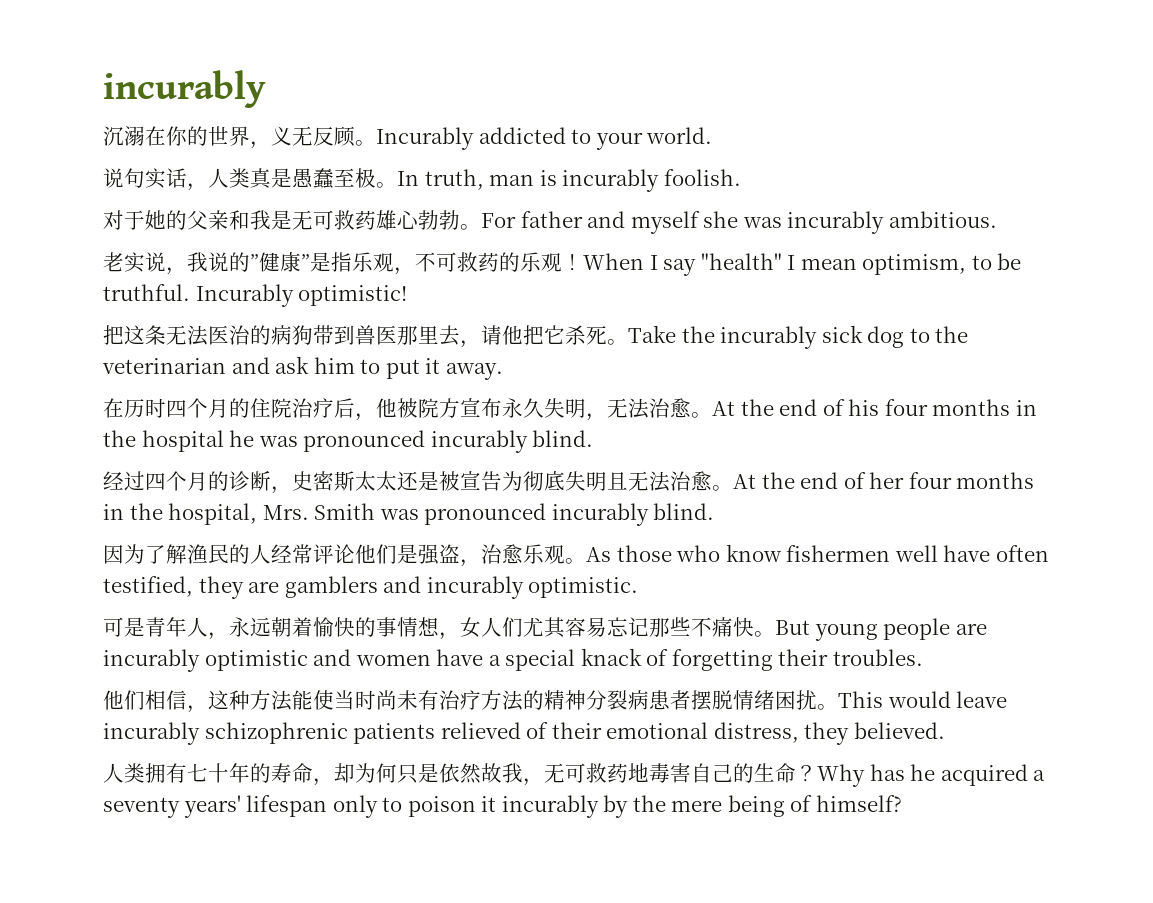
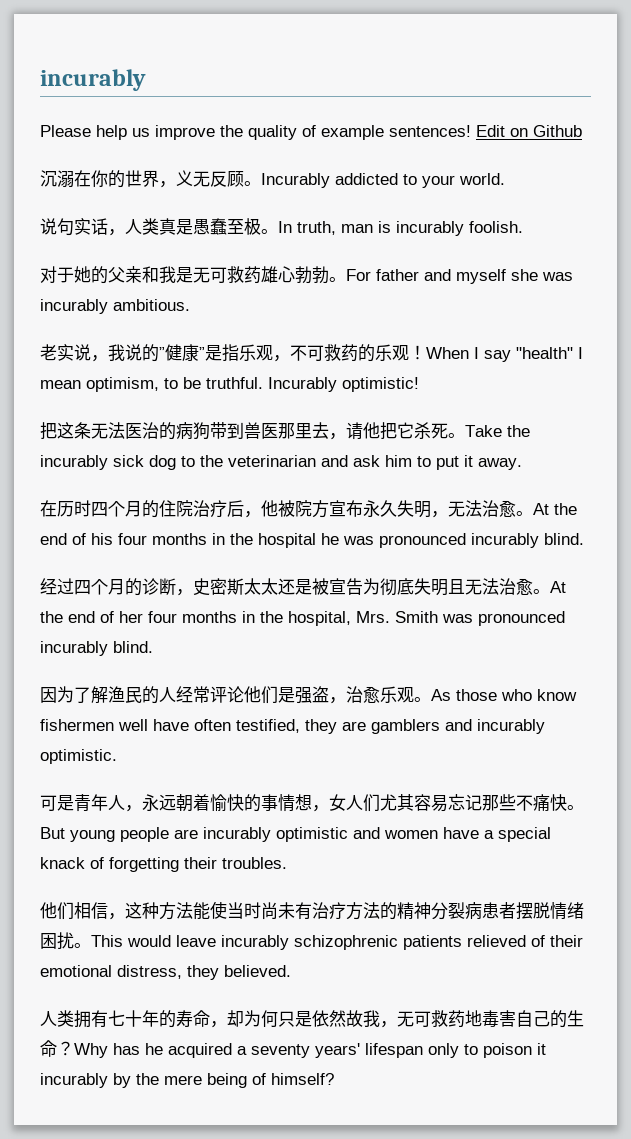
[103,70,266,108] incurably -> [40,69,146,91] [40,125,582,140] incurably // Please help us improve the quality of example sentences! Edit on Github

